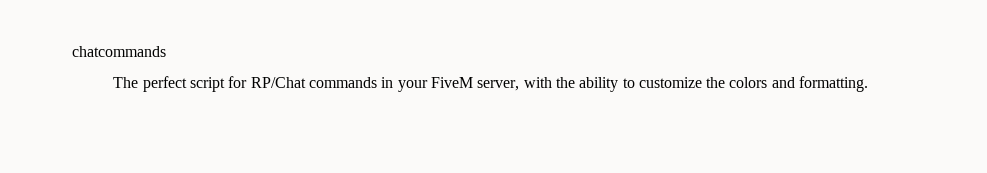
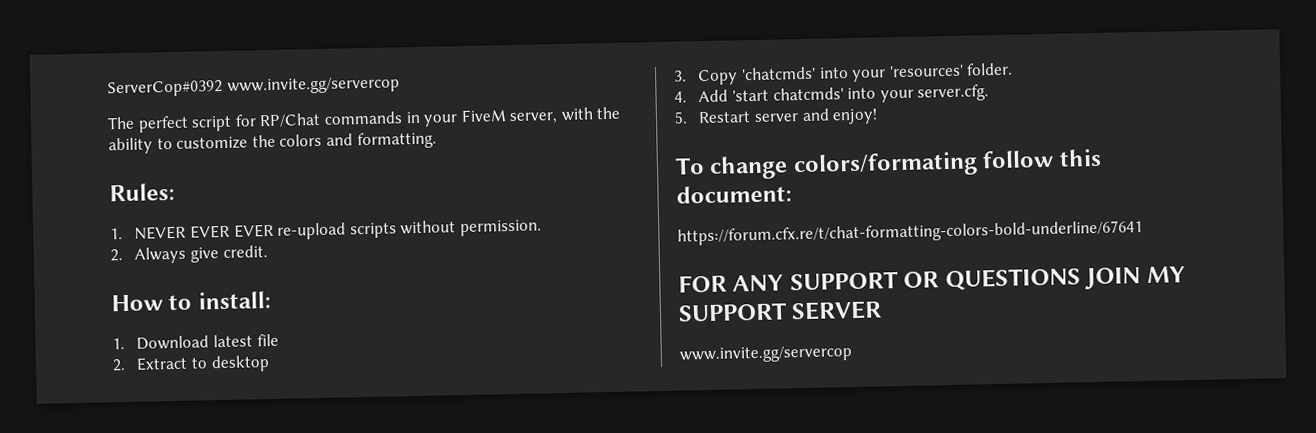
[72,46,166,57] chatcommands -> [107,76,400,98] ServerCop#0392 www.invite.gg/servercop
(869, 84) none -> [109,182,175,202] [110,219,542,240] [110,245,268,264] [111,290,271,312] [112,333,279,350] [112,355,270,373] [673,62,1014,86] [674,84,990,103] [674,108,879,125] [675,148,1102,180] [676,184,792,204] [677,220,1143,246] [678,266,1186,293] [678,300,883,322] [679,345,852,364] // Rules: // 1. NEVER EVER EVER re-upload scripts without permission. // 2. Always give credit. // How to install: // 1. Download latest file // 2. Extract to desktop // 3. Copy 'chatcmds' into your 'resources' folder. // 4. Add 'start chatcmds' into your server.cfg. // 5. Restart server and enjoy! // To change colors/formating follow this document: // https://forum.cfx.re/t/chat-formatting-colors-bold-underline/67641 // FOR ANY SUPPORT OR QUESTIONS JOIN MY SUPPORT SERVER // www.invite.gg/servercop

